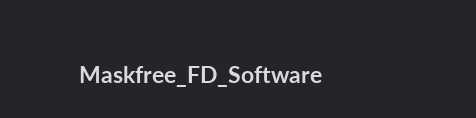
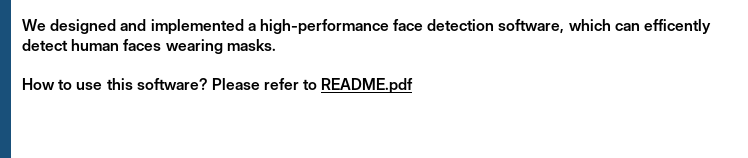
[79,66,322,87] Maskfree_FD_Software -> [22,19,712,35] [22,39,276,54] [22,78,414,94] We designed and implemented a high-performance face detection software, which can efficently detect human faces wearing masks. // How to use this software? Please refer to README.pdf

